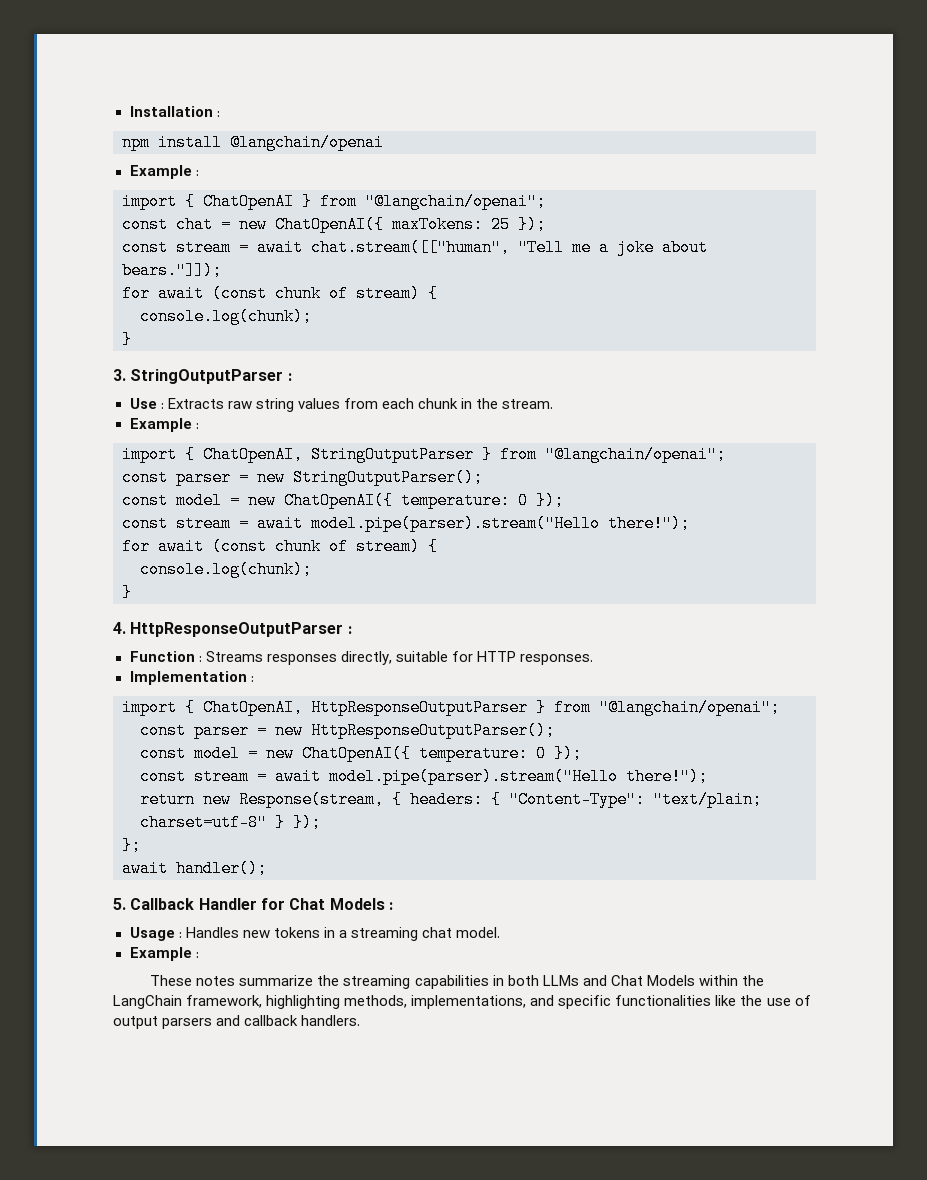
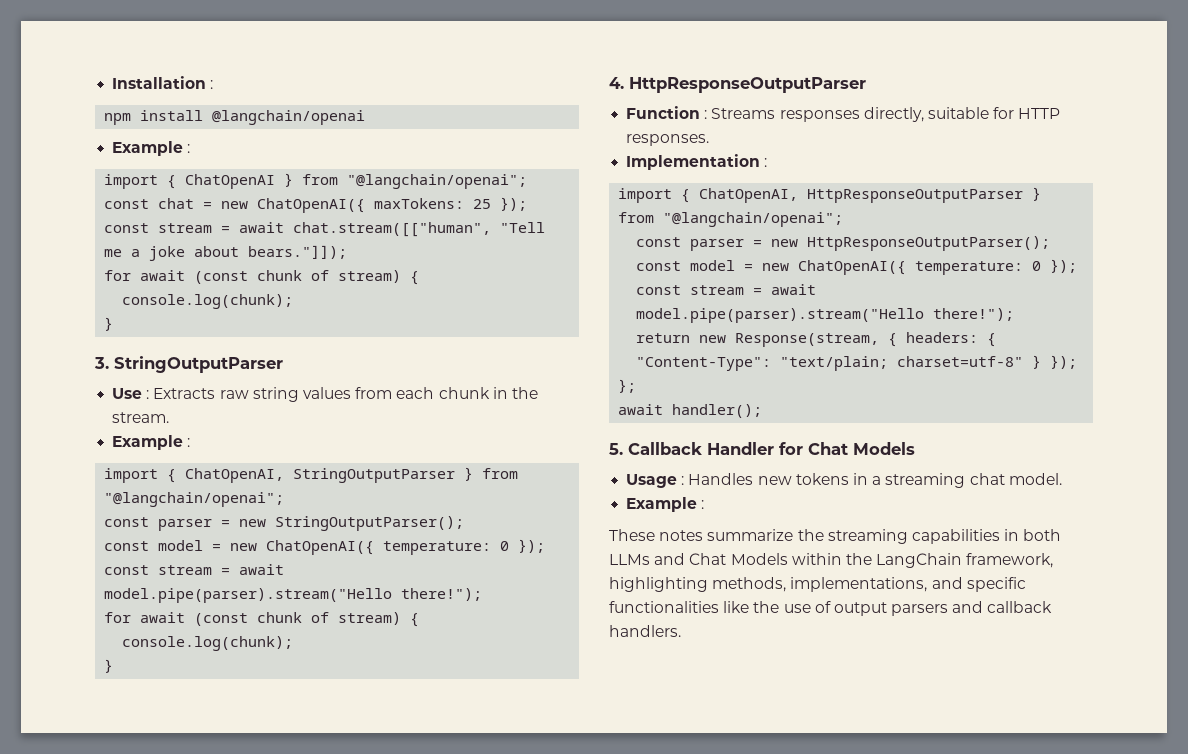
[287,373,292,381] : -> (283, 364) none
[347,626,352,634] : -> (866, 85) none
[388,902,393,910] : -> (915, 448) none

